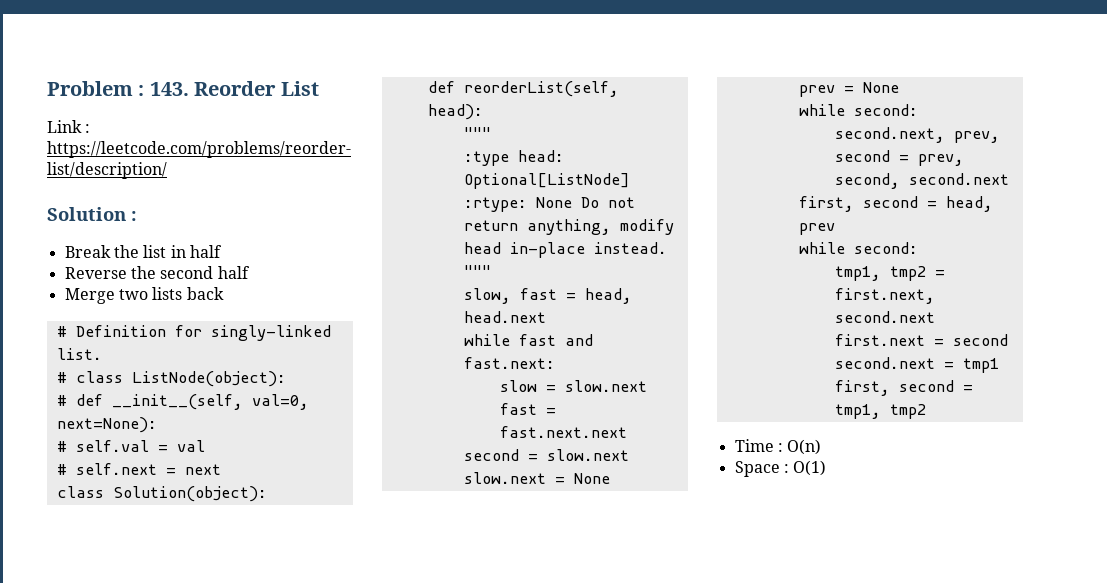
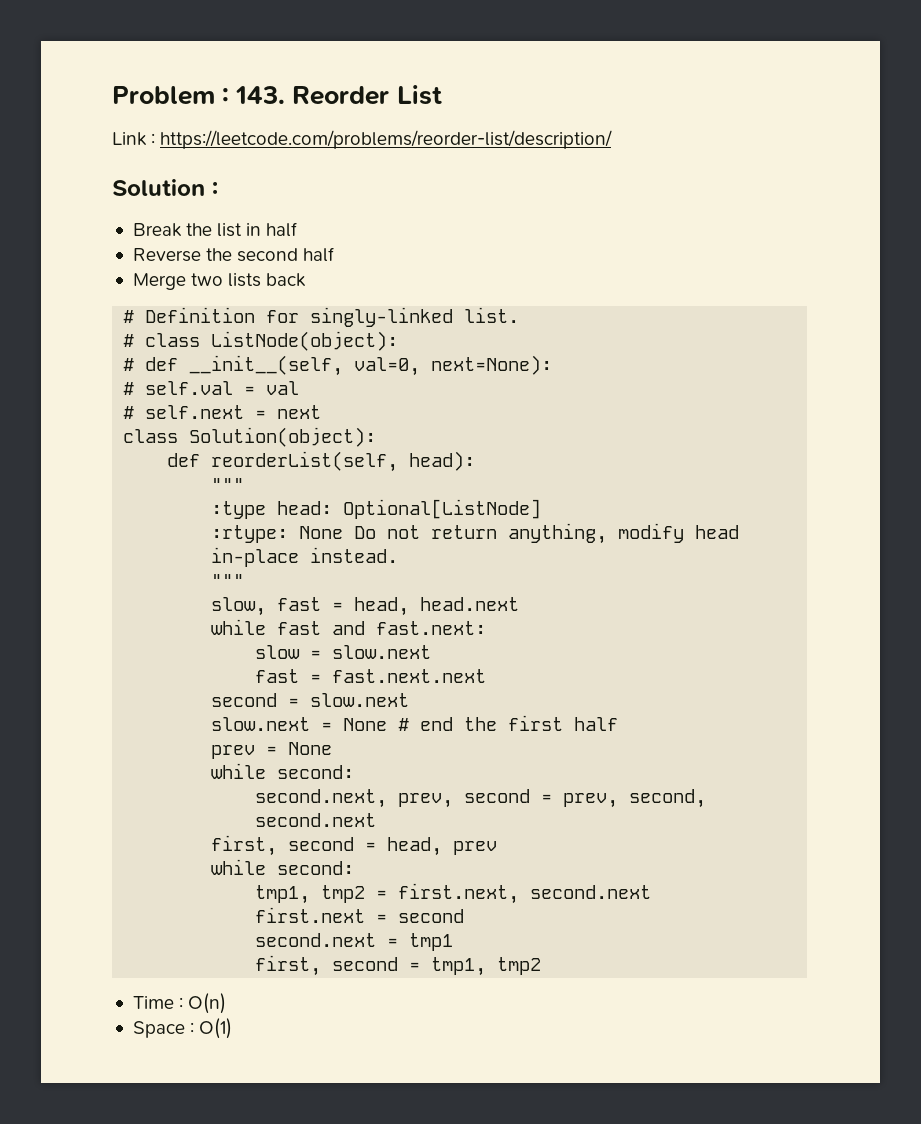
(610, 478) none -> [398,715,619,731] # end the first half

